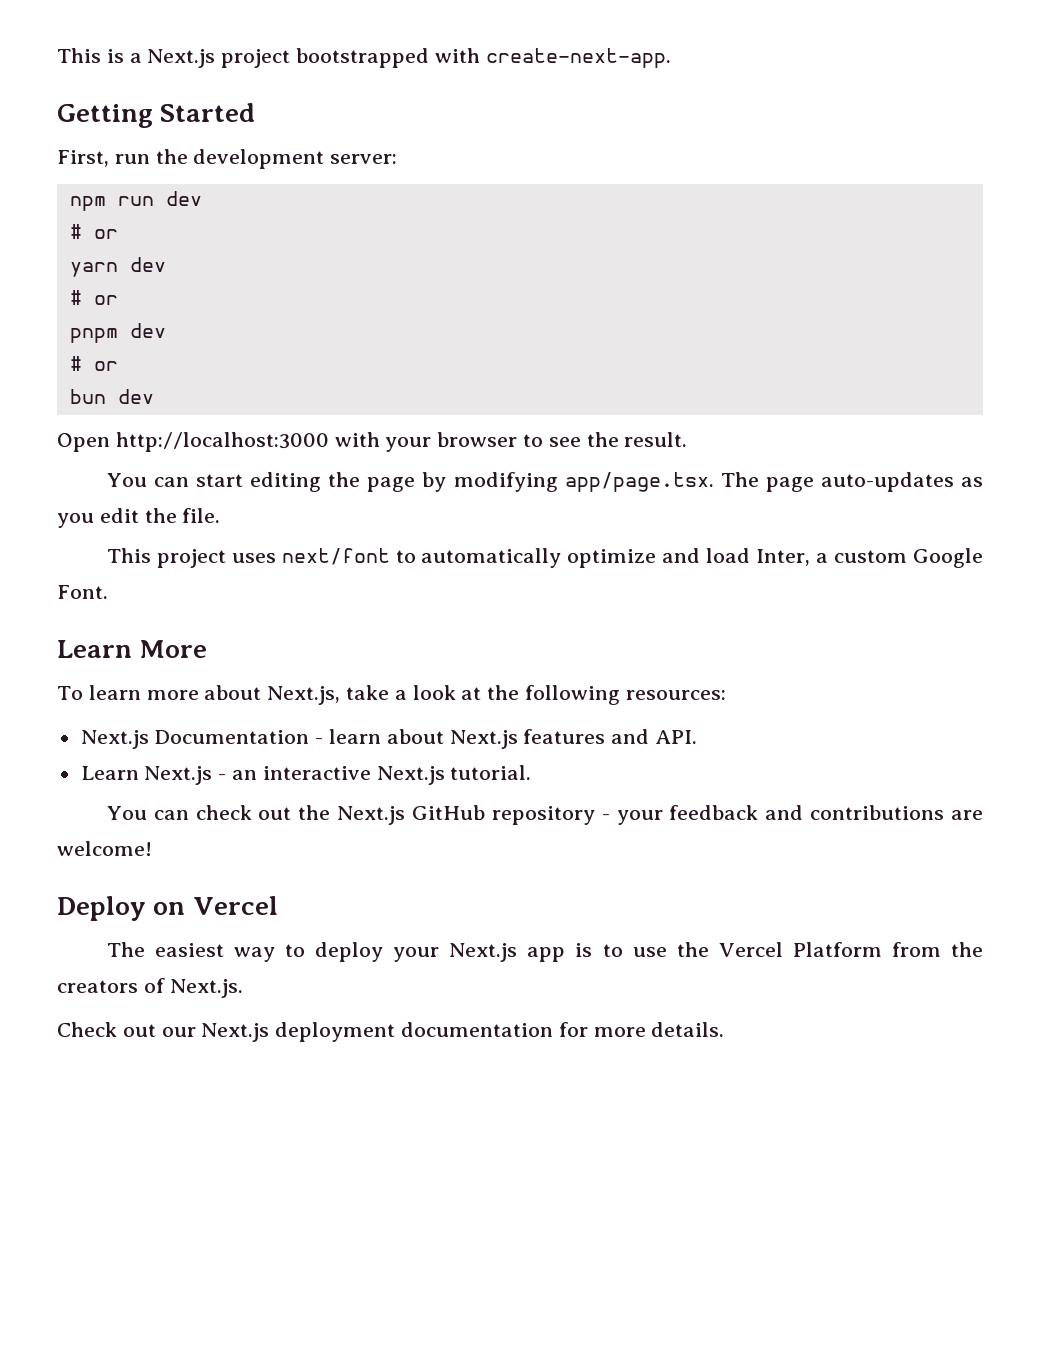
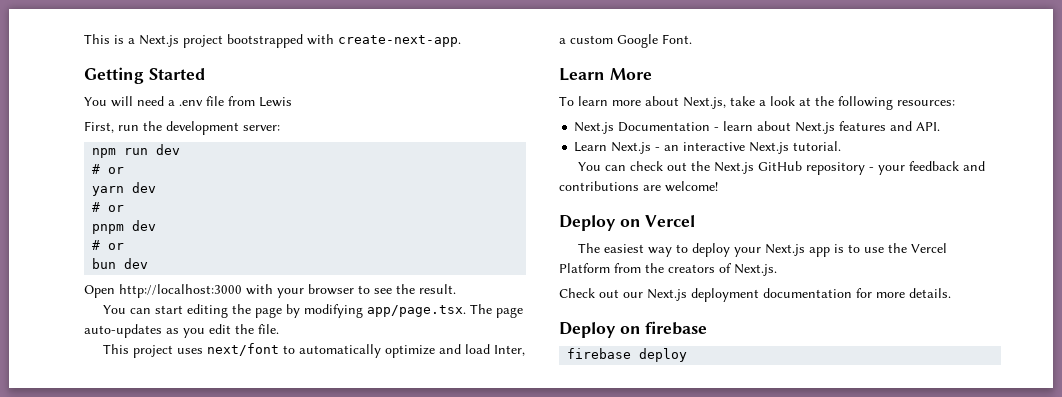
(256, 112) none -> [84,96,292,107] // You will need a .env file from Lewis
(725, 1029) none -> [559,321,708,338] [567,348,688,362] // Deploy on firebase // firebase deploy

